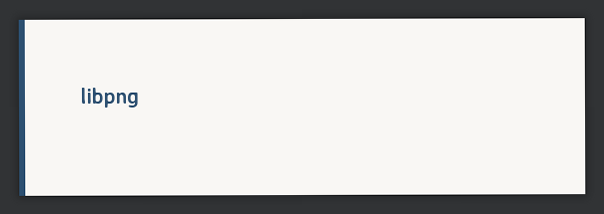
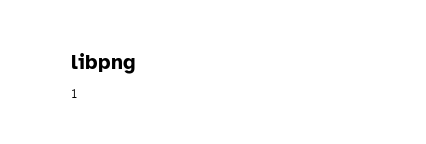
(140, 97) none -> [71,89,78,98] // 1

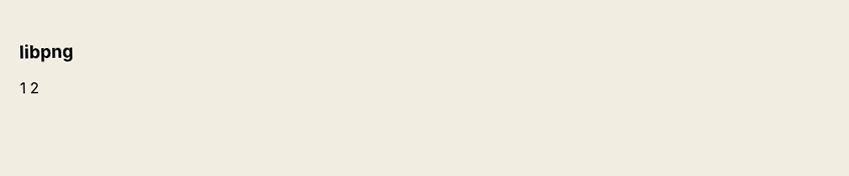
(78, 93) none -> [29,82,41,94] 2

